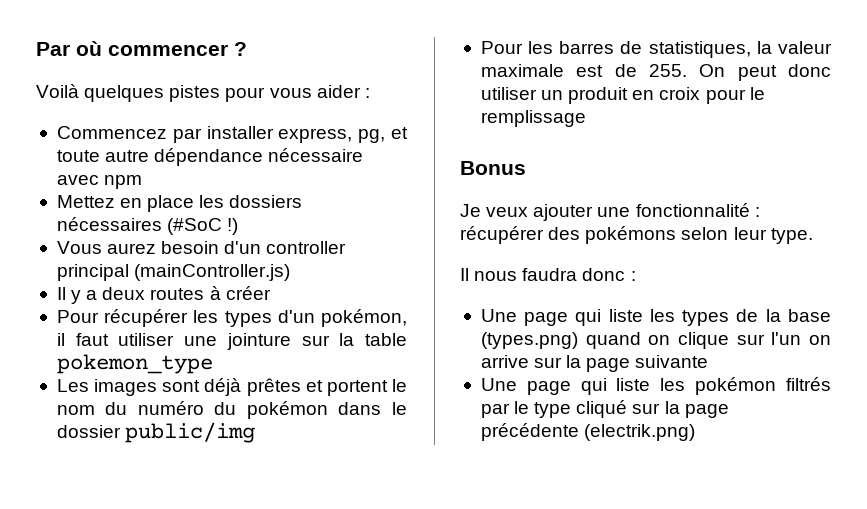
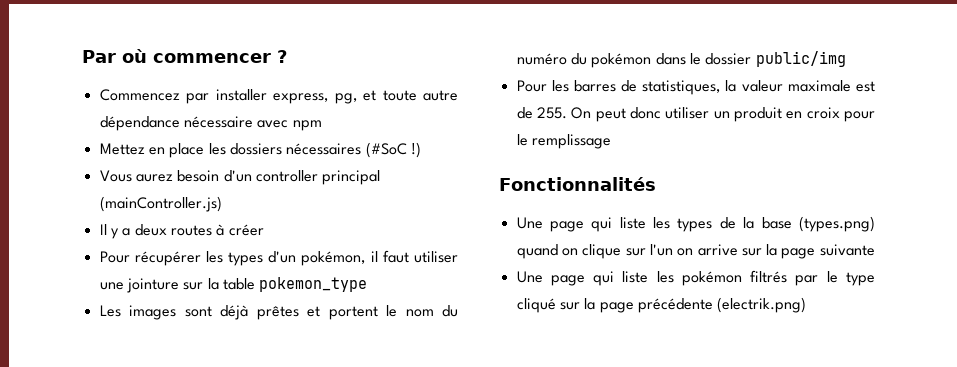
[36,84,370,102] // Voilà quelques pistes pour vous aider : -> (287, 56) none
[460,161,526,175] [460,203,760,221] [460,226,813,244] [460,268,636,281] Bonus // Je veux ajouter une fonctionnalité : récupérer des pokémons selon leur type. // Il nous faudra donc : -> [499,177,656,191] Fonctionnalités

